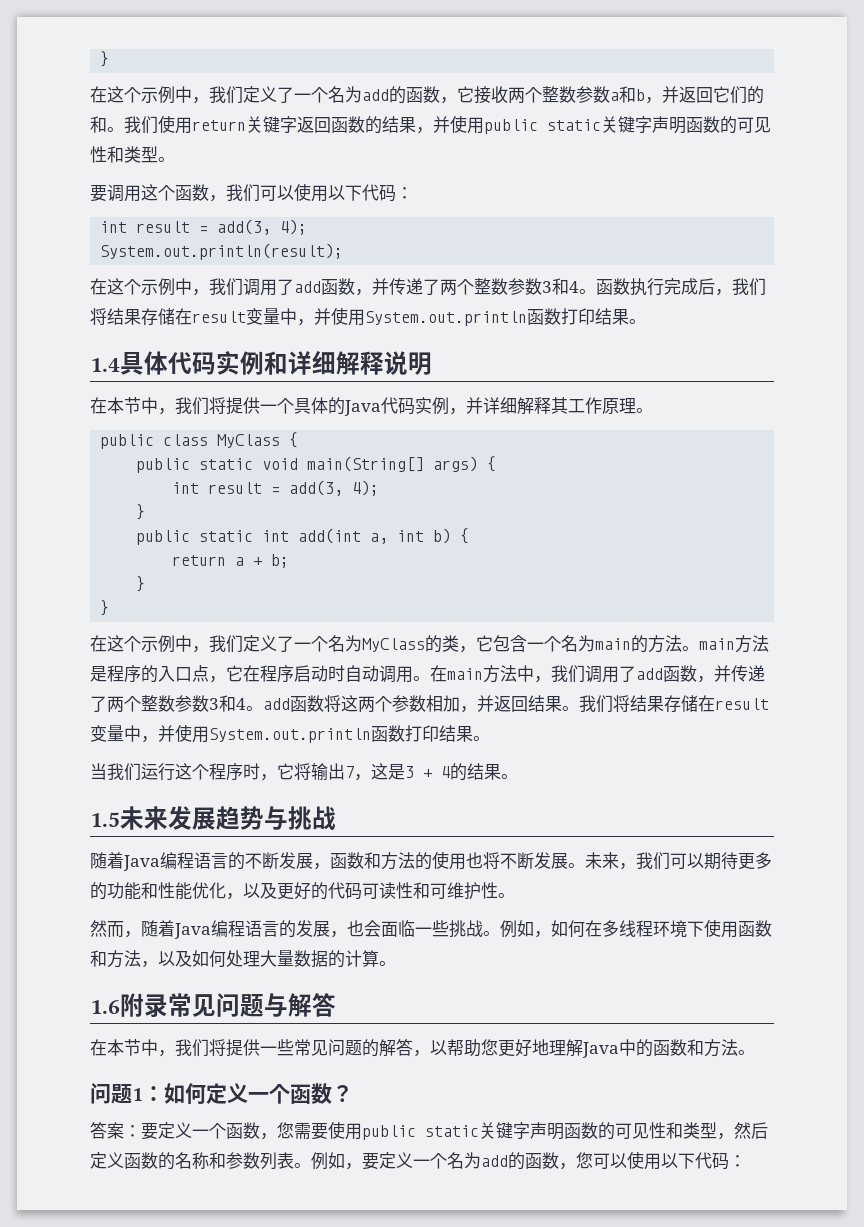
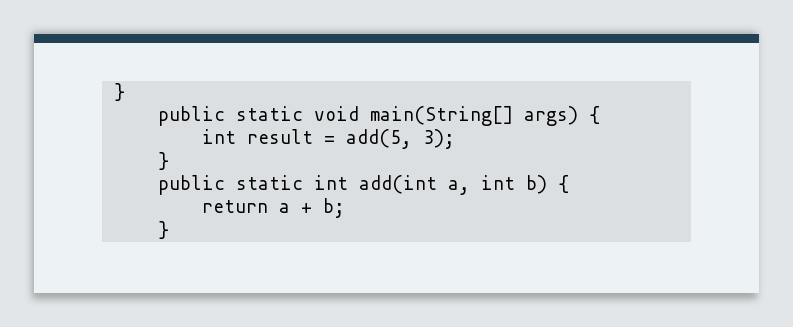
[100,51,110,67] [90,86,764,104] [90,115,771,134] [90,146,175,163] [90,183,413,202] [100,219,308,235] [100,243,344,260] [90,278,766,296] [90,307,646,326] [90,351,432,375] [90,397,653,416] [100,432,299,449] } // 在这个示例中，我们定义了一个名为add的函数，它接收两个整数参数a和b，并返回它们的和。我们使用return关键字返回函数的结果，并使用public static关键字声明函数的可见性和类型。 // 要调用这个函数，我们可以使用以下代码： // int result = add(3, 4); // System.out.println(result); // 在这个示例中，我们调用了add函数，并传递了两个整数参数3和4。函数执行完成后，我们将结果存储在result变量中，并使用System.out.println函数打印结果。 // 1.4具体代码实例和详细解释说明 // 在本节中，我们将提供一个具体的Java代码实例，并详细解释其工作原理。 // public class MyClass { -> [114,83,125,101] }
[289,480,380,496] add(3, 4); -> [346,129,455,149] add(5, 3);
[100,600,110,616] [90,635,769,653] [90,665,765,683] [90,695,769,713] [90,724,490,743] [90,763,518,781] [90,806,336,831] [90,851,772,871] [90,882,515,900] [90,919,772,939] [90,950,396,968] [90,993,336,1018] [90,1038,755,1058] [90,1083,353,1105] [90,1121,768,1140] [90,1151,746,1170] // } // 在这个示例中，我们定义了一个名为MyClass的类，它包含一个名为main的方法。main方法是程序的入口点，它在程序启动时自动调用。在main方法中，我们调用了add函数，并传递了两个整数参数3和4。add函数将这两个参数相加，并返回结果。我们将结果存储在result变量中，并使用System.out.println函数打印结果。 // 当我们运行这个程序时，它将输出7，这是3 + 4的结果。 // 1.5未来发展趋势与挑战 // 随着Java编程语言的不断发展，函数和方法的使用也将不断发展。未来，我们可以期待更多的功能和性能优化，以及更好的代码可读性和可维护性。 // 然而，随着Java编程语言的发展，也会面临一些挑战。例如，如何在多线程环境下使用函数和方法，以及如何处理大量数据的计算。 // 1.6附录常见问题与解答 // 在本节中，我们将提供一些常见问题的解答，以帮助您更好地理解Java中的函数和方法。 // 问题1：如何定义一个函数？ // 答案：要定义一个函数，您需要使用public static关键字声明函数的可见性和类型，然后定义函数的名称和参数列表。例如，要定义一个名为add的函数，您可以使用以下代码： -> (169, 230) none

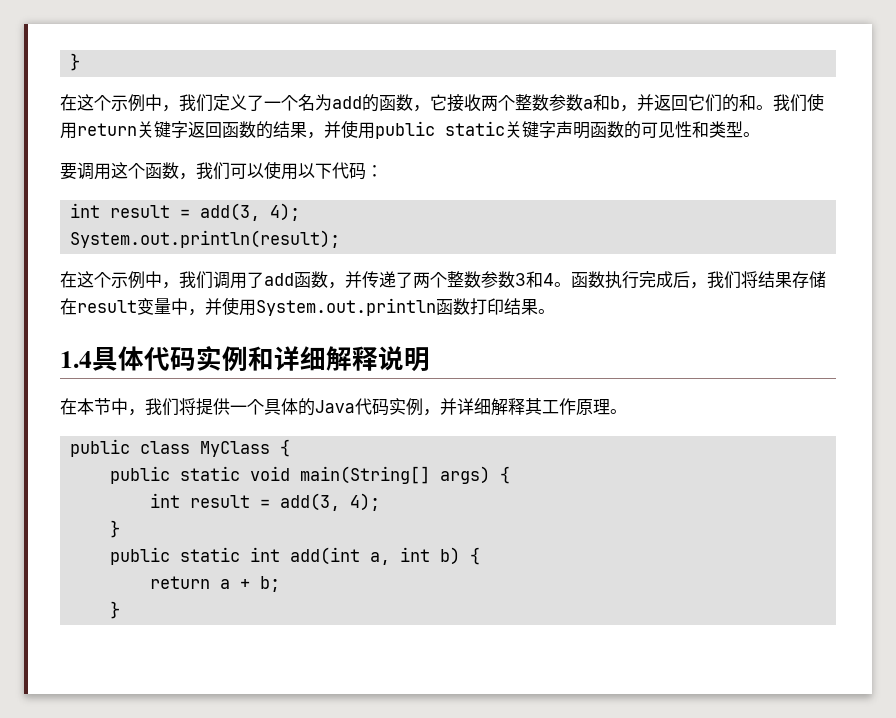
[114,83,125,101] } -> [70,53,81,71] [60,93,824,112] [60,120,760,139] [60,161,383,180] [70,203,301,221] [70,230,341,248] [60,271,826,289] [60,297,555,316] [60,346,430,372] [60,398,627,416] [70,439,291,457] } // 在这个示例中，我们定义了一个名为add的函数，它接收两个整数参数a和b，并返回它们的和。我们使用return关键字返回函数的结果，并使用public static关键字声明函数的可见性和类型。 // 要调用这个函数，我们可以使用以下代码： // int result = add(3, 4); // System.out.println(result); // 在这个示例中，我们调用了add函数，并传递了两个整数参数3和4。函数执行完成后，我们将结果存储在result变量中，并使用System.out.println函数打印结果。 // 1.4具体代码实例和详细解释说明 // 在本节中，我们将提供一个具体的Java代码实例，并详细解释其工作原理。 // public class MyClass {
[346,129,455,149] add(5, 3); -> [280,493,381,511] add(3, 4);

